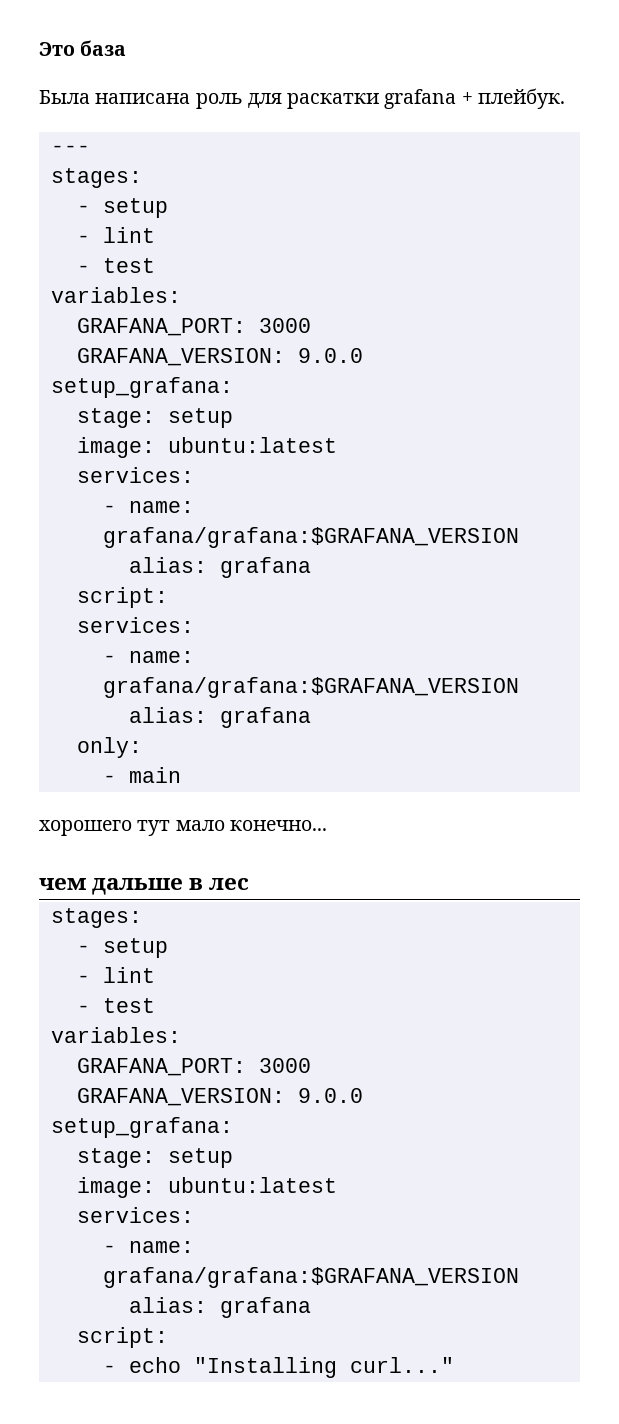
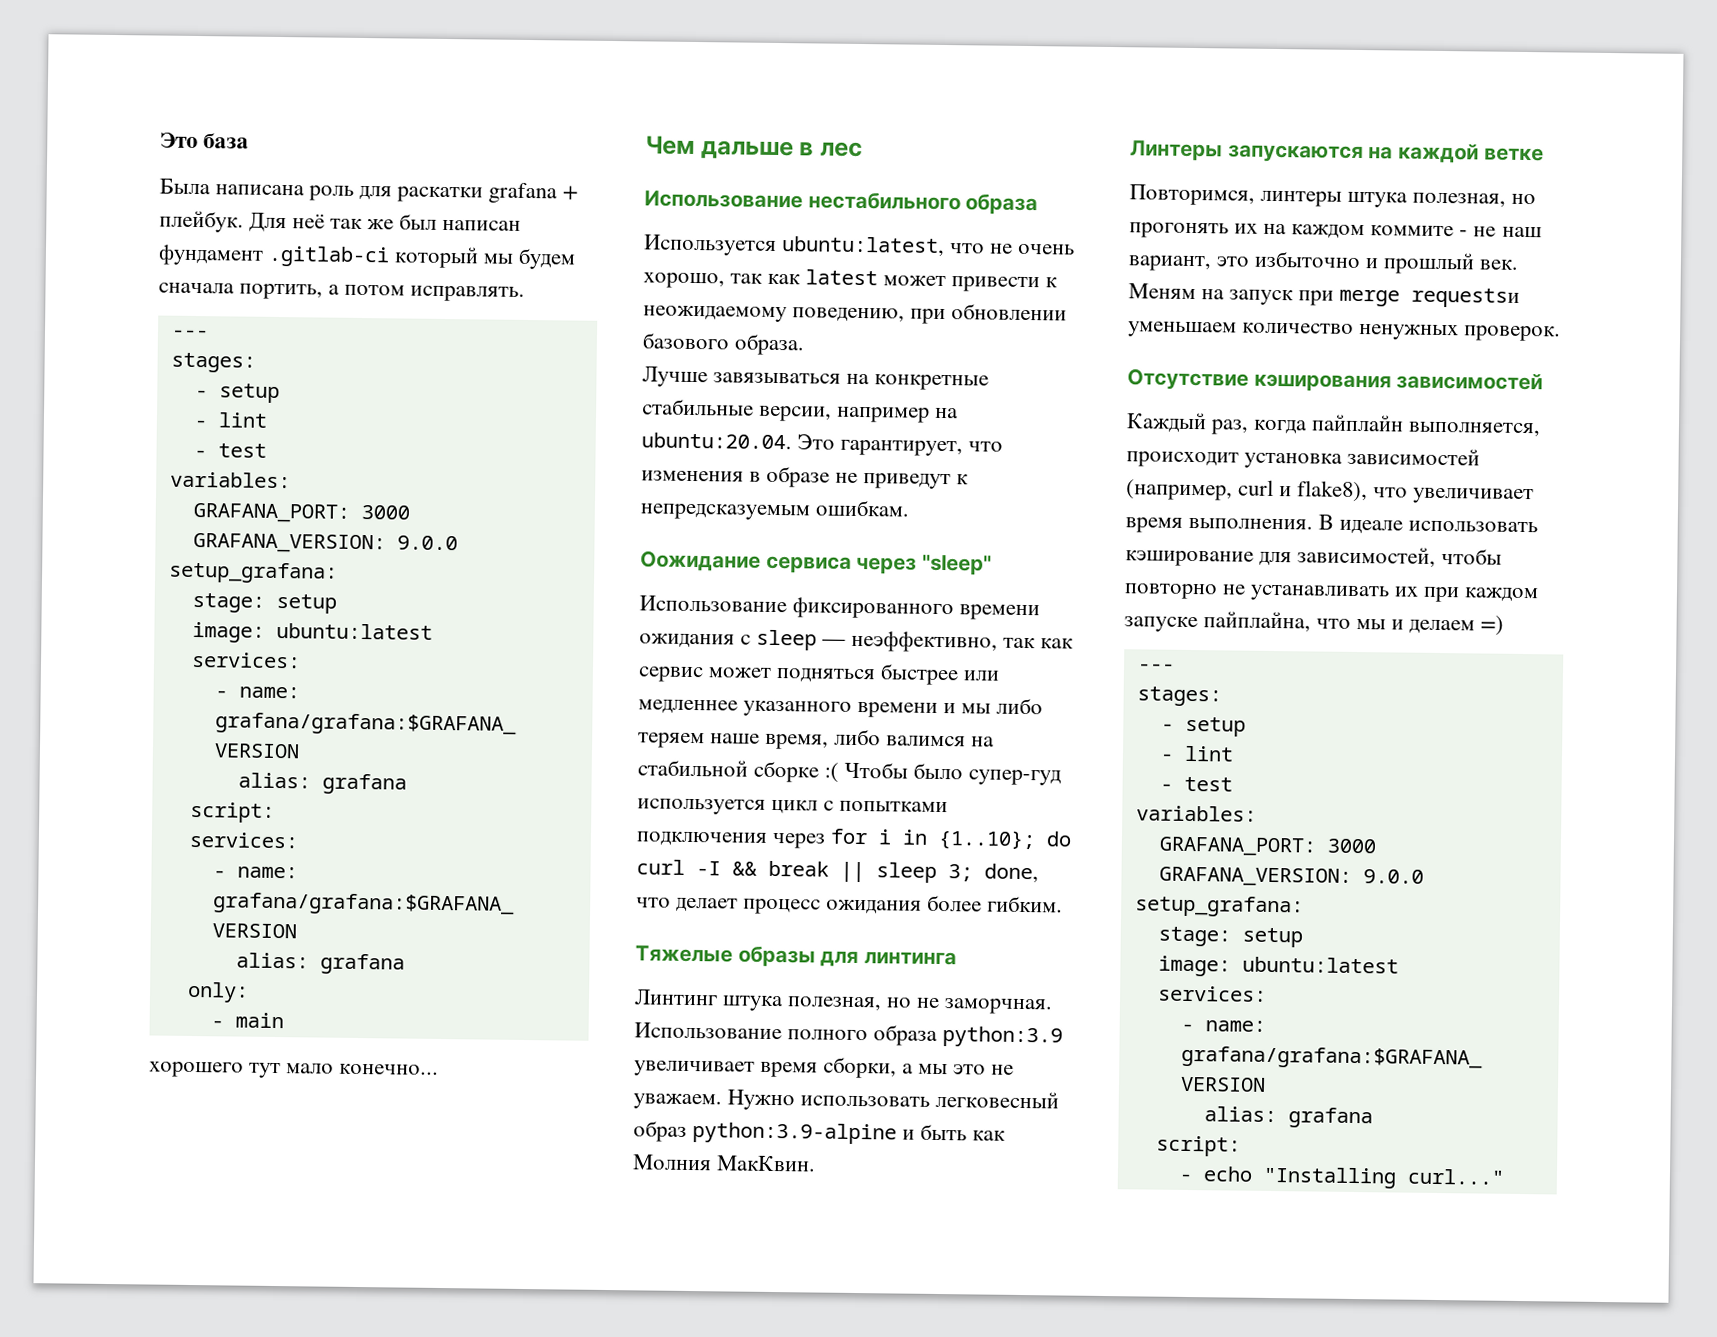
(565, 98) none -> [249,212,522,233] [158,244,577,270] [158,282,526,302] Для неё так же был написан фундамент .gitlab-ci который мы будем сначала портить, а потом исправлять.
[39,878,87,890] чем -> [645,135,695,155] Чем
(250, 884) none -> [644,190,1039,216] [643,234,1076,258] [643,269,1059,293] [643,303,1068,325] [642,332,806,356] [642,366,990,391] [642,398,960,423] [641,432,1004,457] [641,465,970,490] [640,499,911,521] [640,550,993,576] [639,595,1041,621] [639,629,1075,653] [638,663,1000,686] [638,697,1044,718] [638,728,996,750] [637,759,1062,786] [637,798,949,815] [636,828,1073,851] [636,859,1039,884] [636,894,1064,915] [635,945,958,968] [634,989,1054,1015] [634,1022,1064,1048] [634,1056,1015,1079] [633,1089,1060,1111] [633,1120,1007,1145] [632,1154,817,1172] [1130,140,1544,164] [1129,184,1537,208] [1129,222,1542,240] [1128,250,1519,275] [1128,283,1521,308] [1128,321,1562,342] [1127,368,1544,393] [1126,412,1542,438] [1126,447,1481,469] [1126,479,1535,505] [1125,514,1539,535] [1125,546,1503,568] [1124,583,1540,603] [1124,611,1505,636] [1136,663,1175,671] // Использование нестабильного образа // Используется ubuntu:latest, что не очень хорошо, так как latest может привести к неожидаемому поведению, при обновлении базового образа. // Лучше завязываться на конкретные стабильные версии, например на ubuntu:20.04. Это гарантирует, что изменения в образе не приведут к непредсказуемым ошибкам. // Оожидание сервиса через "sleep" // Использование фиксированного времени ожидания с sleep — неэффективно, так как сервис может подняться быстрее или медленнее указанного времени и мы либо теряем наше время, либо валимся на стабильной сборке :( Чтобы было супер-гуд используется цикл с попытками подключения через for i in {1..10}; do curl -I && break || sleep 3; done, что делает процесс ожидания более гибким. // Тяжелые образы для линтинга // Линтинг штука полезная, но не заморчная. Использование полного образа python:3.9 увеличивает время сборки, а мы это не уважаем. Нужно использовать легковесный образ python:3.9-alpine и быть как Молния МакКвин. // Линтеры запускаются на каждой ветке // Повторимся, линтеры штука полезная, но прогонять их на каждом коммите - не наш вариант, это избыточно и прошлый век. Меням на запуск при merge requestsи уменьшаем количество ненужных проверок. // Отсутствие кэширования зависимостей // Каждый раз, когда пайплайн выполняется, происходит установка зависимостей (например, curl и flake8), что увеличивает время выполнения. В идеале использовать кэширование для зависимостей, чтобы повторно не устанавливать их при каждом запуске пайплайна, что мы и делаем =) // ---

